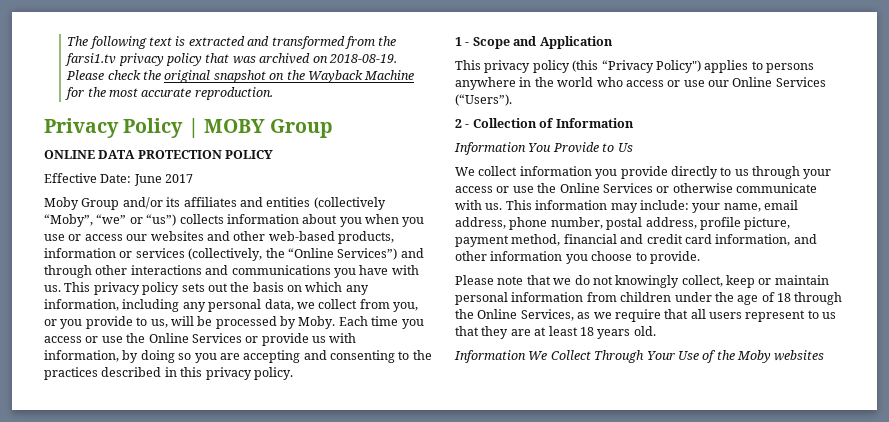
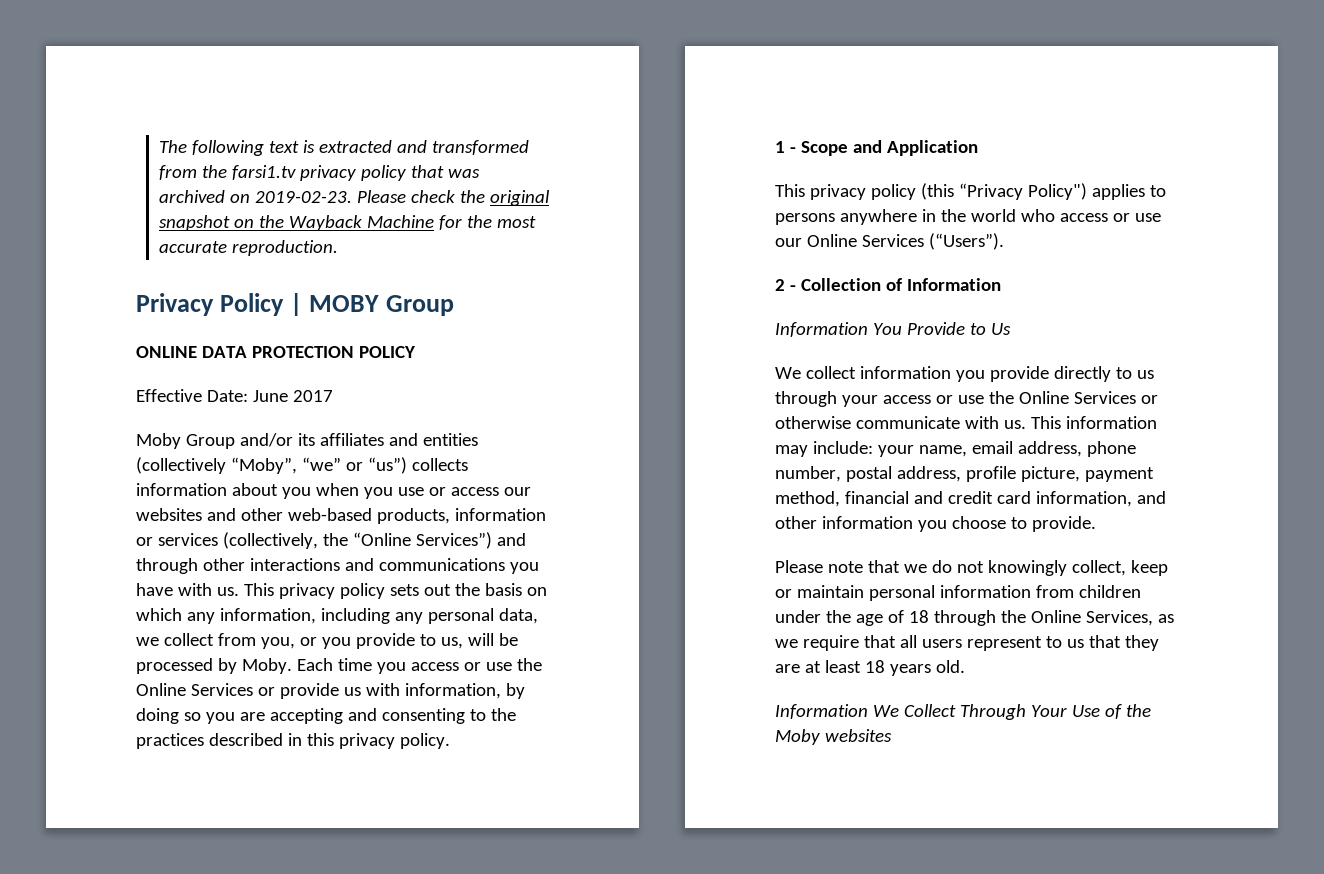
[328,54,397,63] 2018-08-19. -> [254,191,352,203] 2019-02-23.

